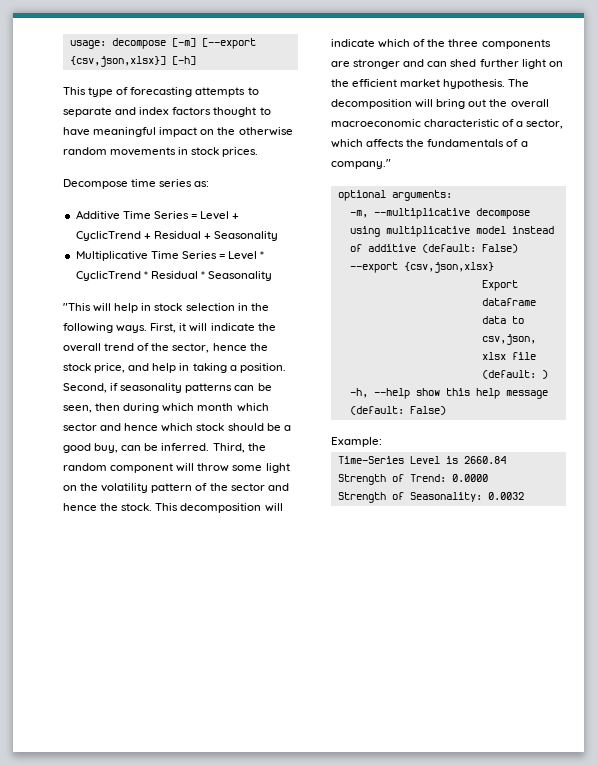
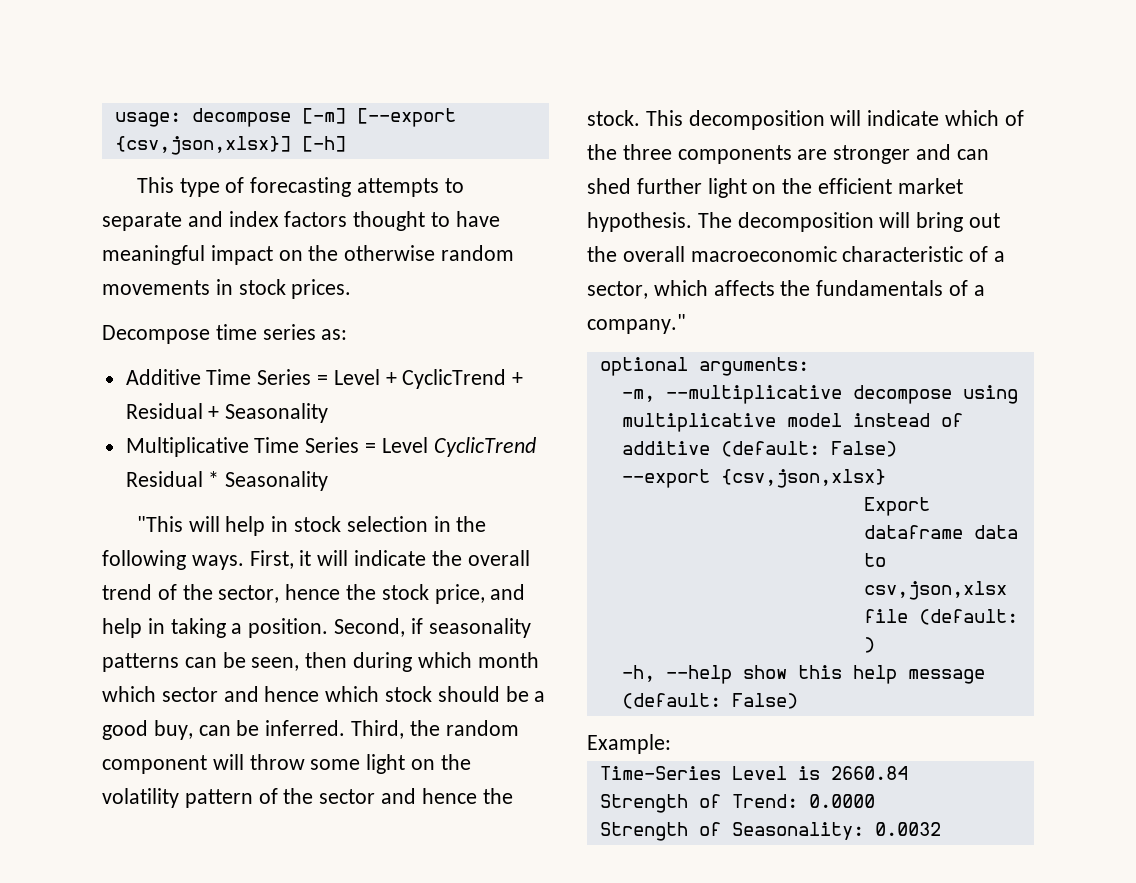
[260,251,265,259] [75,271,148,281] * CyclicTrend * -> [433,437,536,457] CyclicTrend

